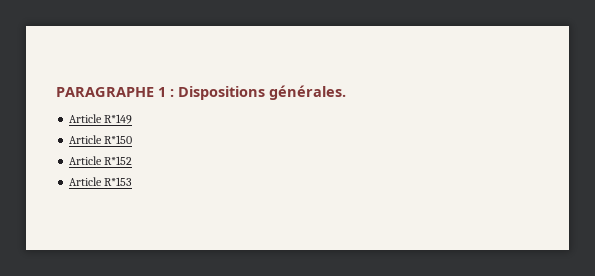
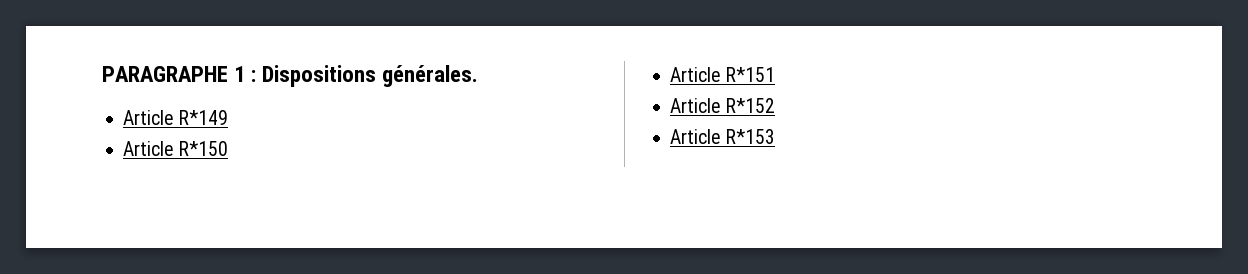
(133, 139) none -> [670,67,775,82] // Article R*151

